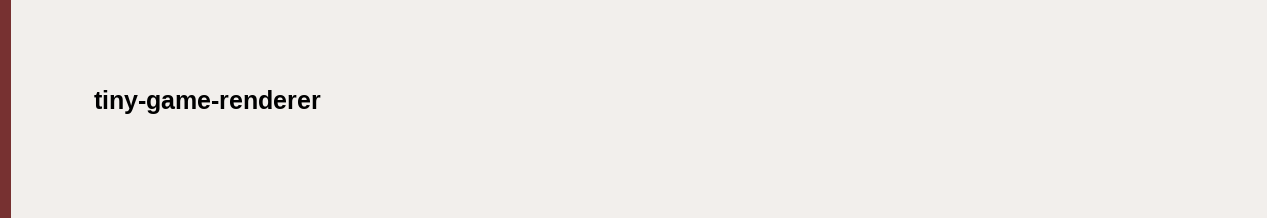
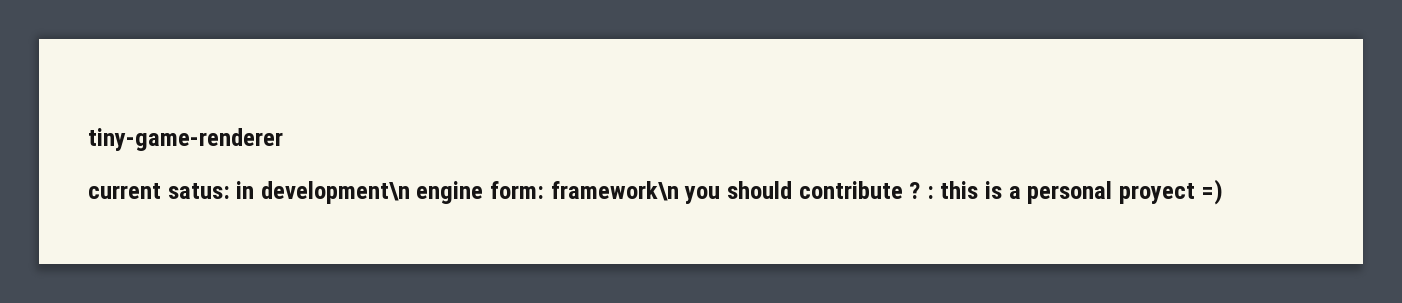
(321, 102) none -> [88,179,1224,205] // current satus: in development\n engine form: framework\n you should contribute ? : this is a personal proyect =)

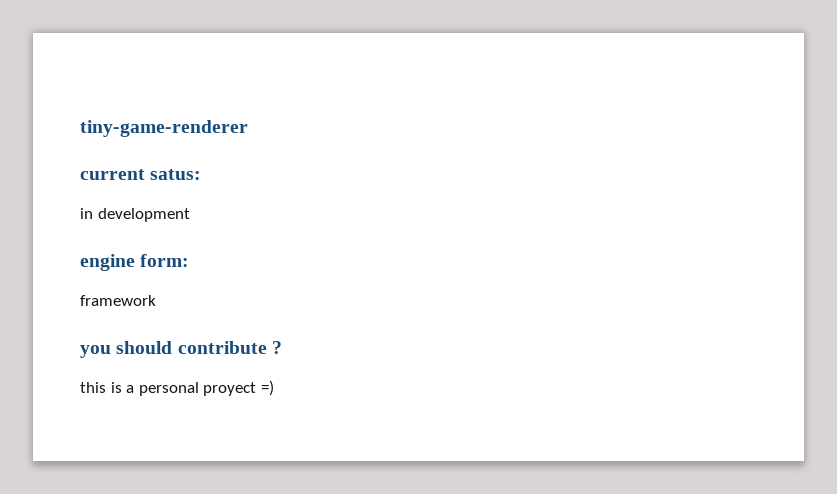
[236,181,410,204] in development\n -> [80,208,190,222] // in development //
[550,181,679,201] framework\n -> [80,295,156,306] // framework //
[926,186,934,199] : -> (282, 347) //

